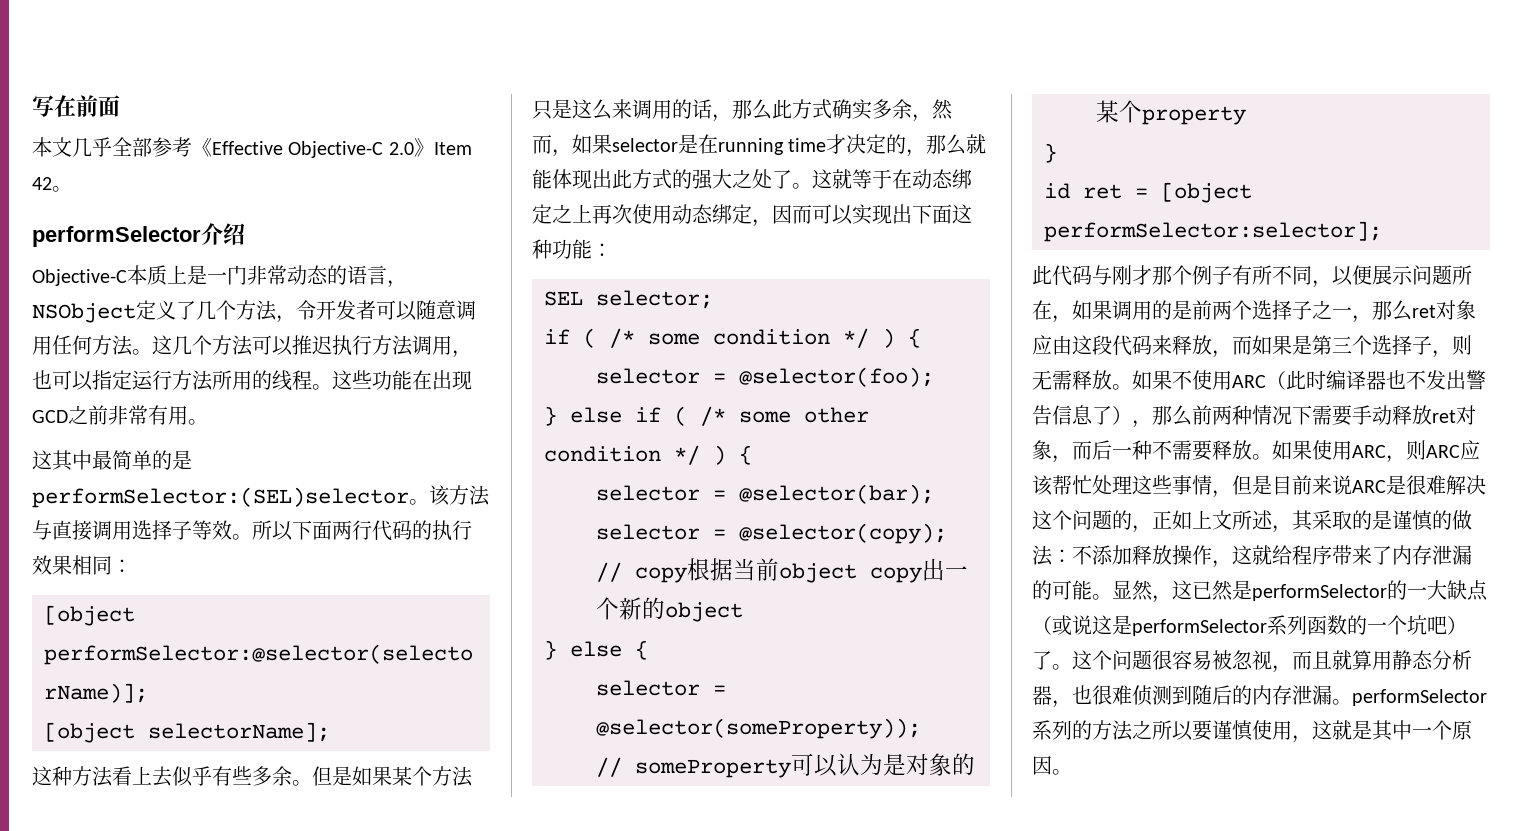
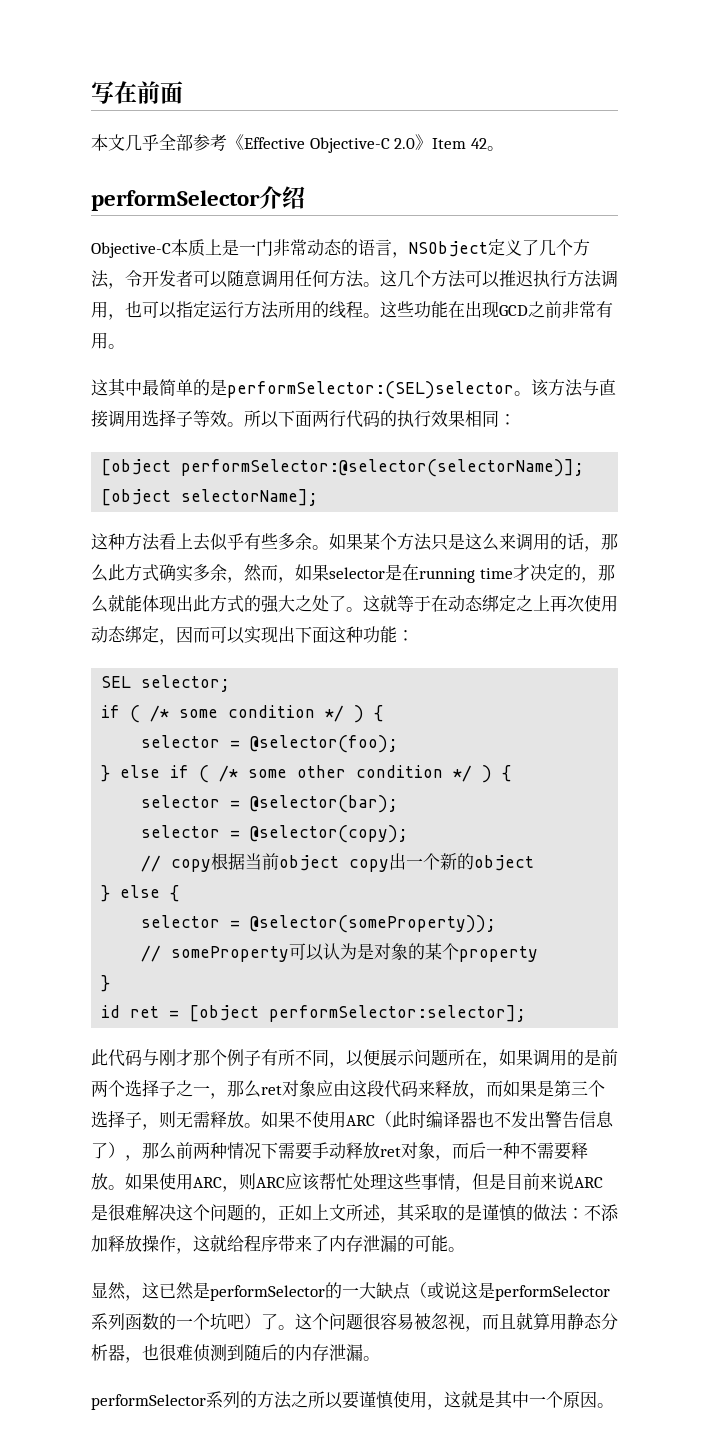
[312,766,352,786] 但是 -> (329, 547) none
(1112, 597) none -> (465, 1249) //
(1352, 702) none -> (380, 1358) //

